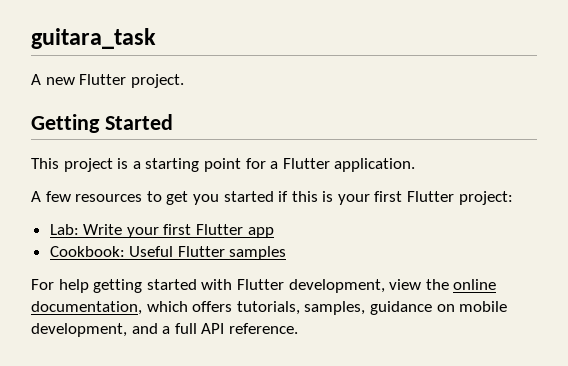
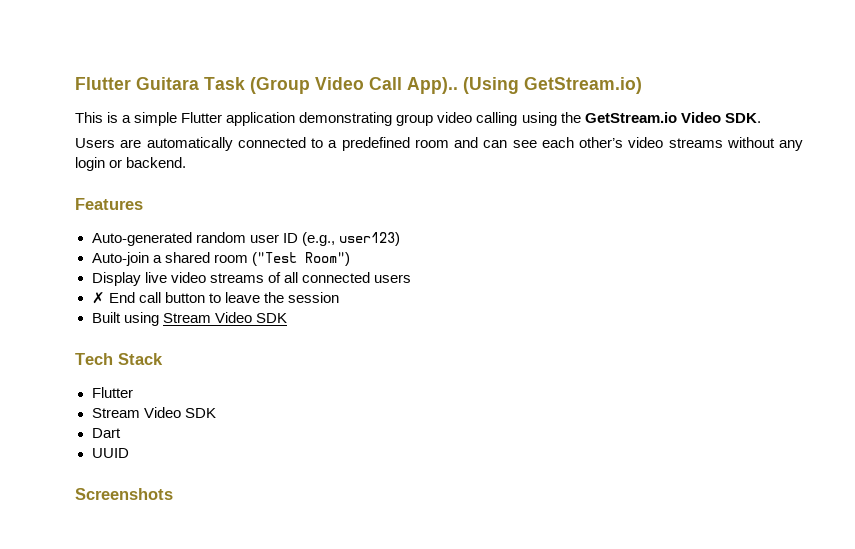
[31,28,156,49] [31,74,184,88] [31,114,173,133] guitara_task // A new Flutter project. // Getting Started -> [75,77,642,94] Flutter Guitara Task (Group Video Call App).. (Using GetStream.io)
[63,158,113,172] project -> (103, 117) none
[145,158,416,172] [31,191,513,205] [49,224,274,238] [49,246,287,260] [31,279,497,293] [31,301,508,315] [31,323,298,337] starting point for a Flutter application. // A few resources to get you started if this is your first Flutter project: // Lab: Write your first Flutter app // Cookbook: Useful Flutter samples // For help getting started with Flutter development, view the online documentation, which offers tutorials, samples, guidance on mobile development, and a full API reference. -> [134,112,761,126] [75,137,803,151] [75,157,187,171] [75,198,143,210] [91,232,400,246] [91,252,350,266] [91,272,411,286] [91,292,339,304] [91,312,287,326] [75,353,163,365] [91,387,133,398] [91,407,216,418] [91,428,121,438] [91,448,129,458] [75,488,173,500] simple Flutter application demonstrating group video calling using the GetStream.io Video SDK. // Users are automatically connected to a predefined room and can see each other’s video streams without any login or backend. // Features // Auto-generated random user ID (e.g., user123) // Auto-join a shared room ("Test Room") // Display live video streams of all connected users // ✗ End call button to leave the session // Built using Stream Video SDK // Tech Stack // Flutter // Stream Video SDK // Dart // UUID // Screenshots

